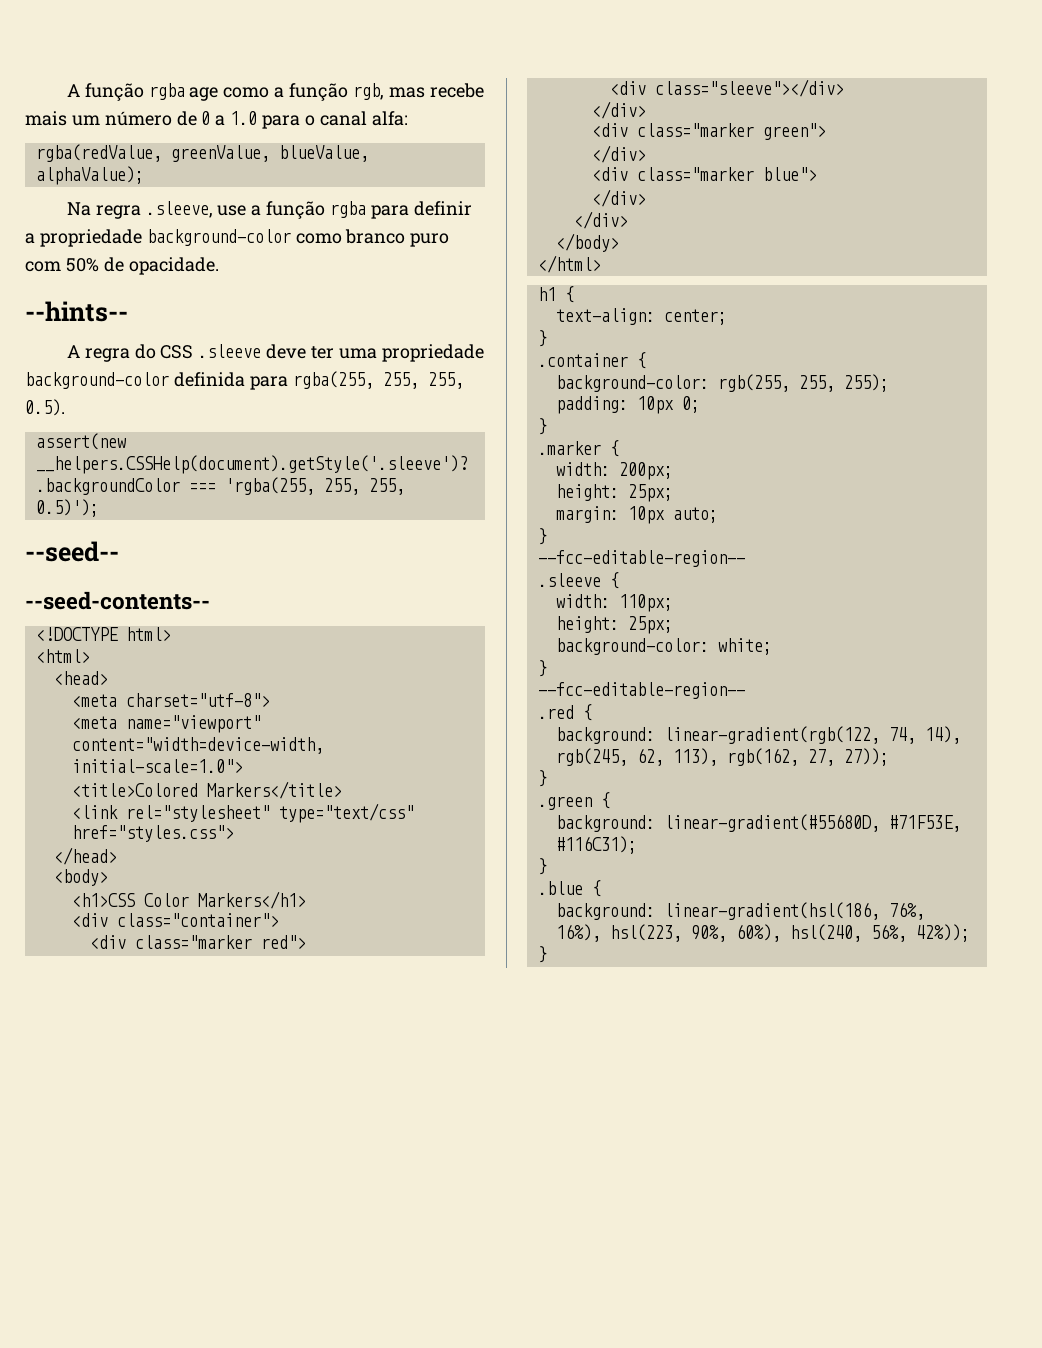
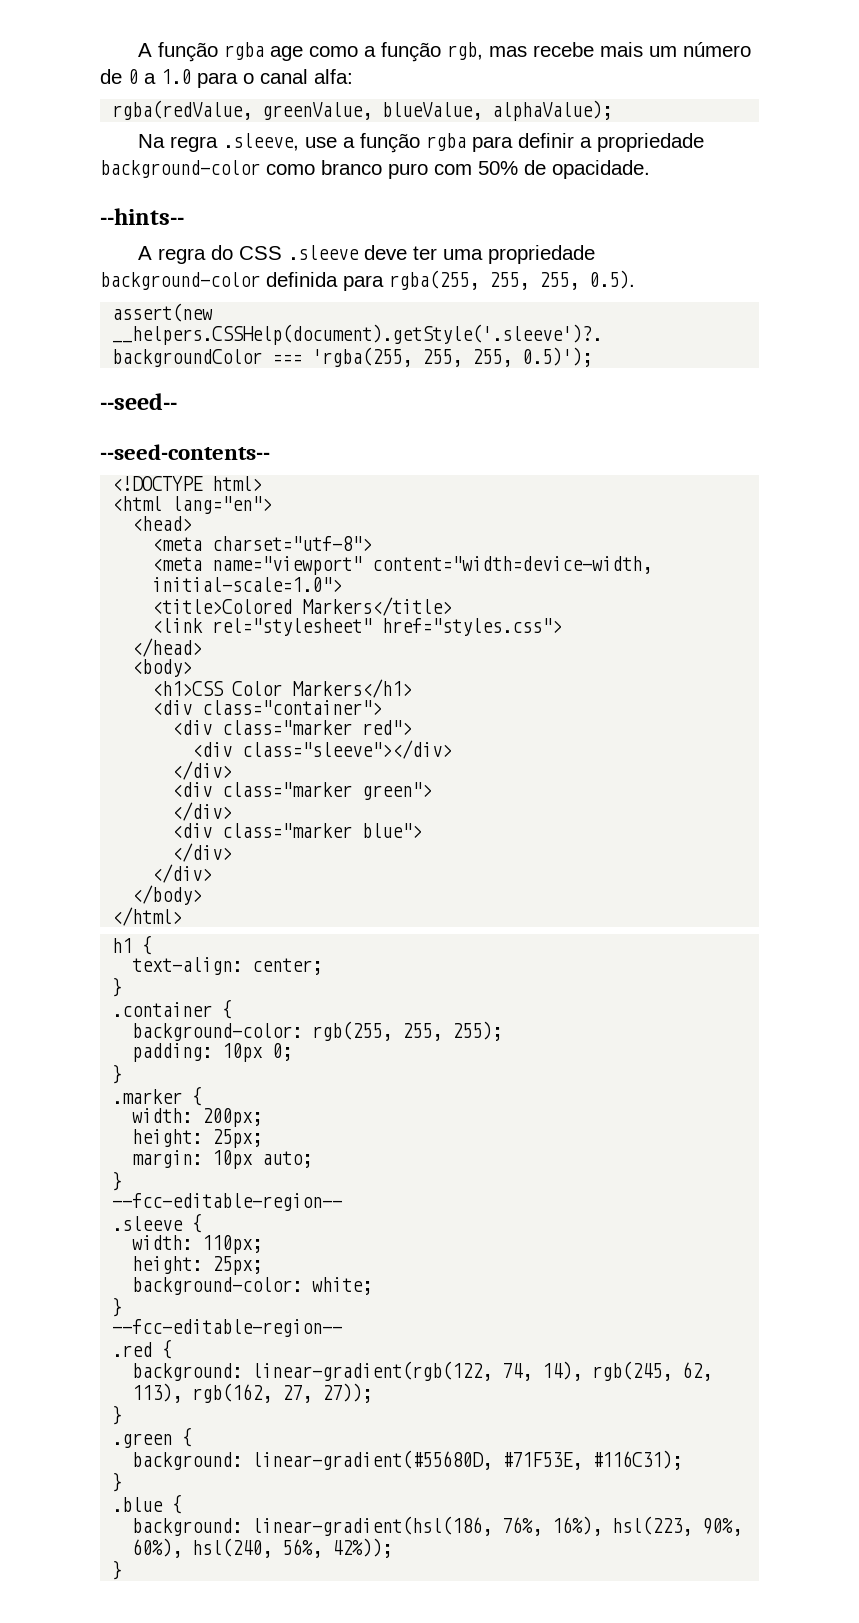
[35,649,90,663] <html> -> [112,496,273,514] <html lang="en">
[278,803,414,823] type="text/css" -> (373, 627) none

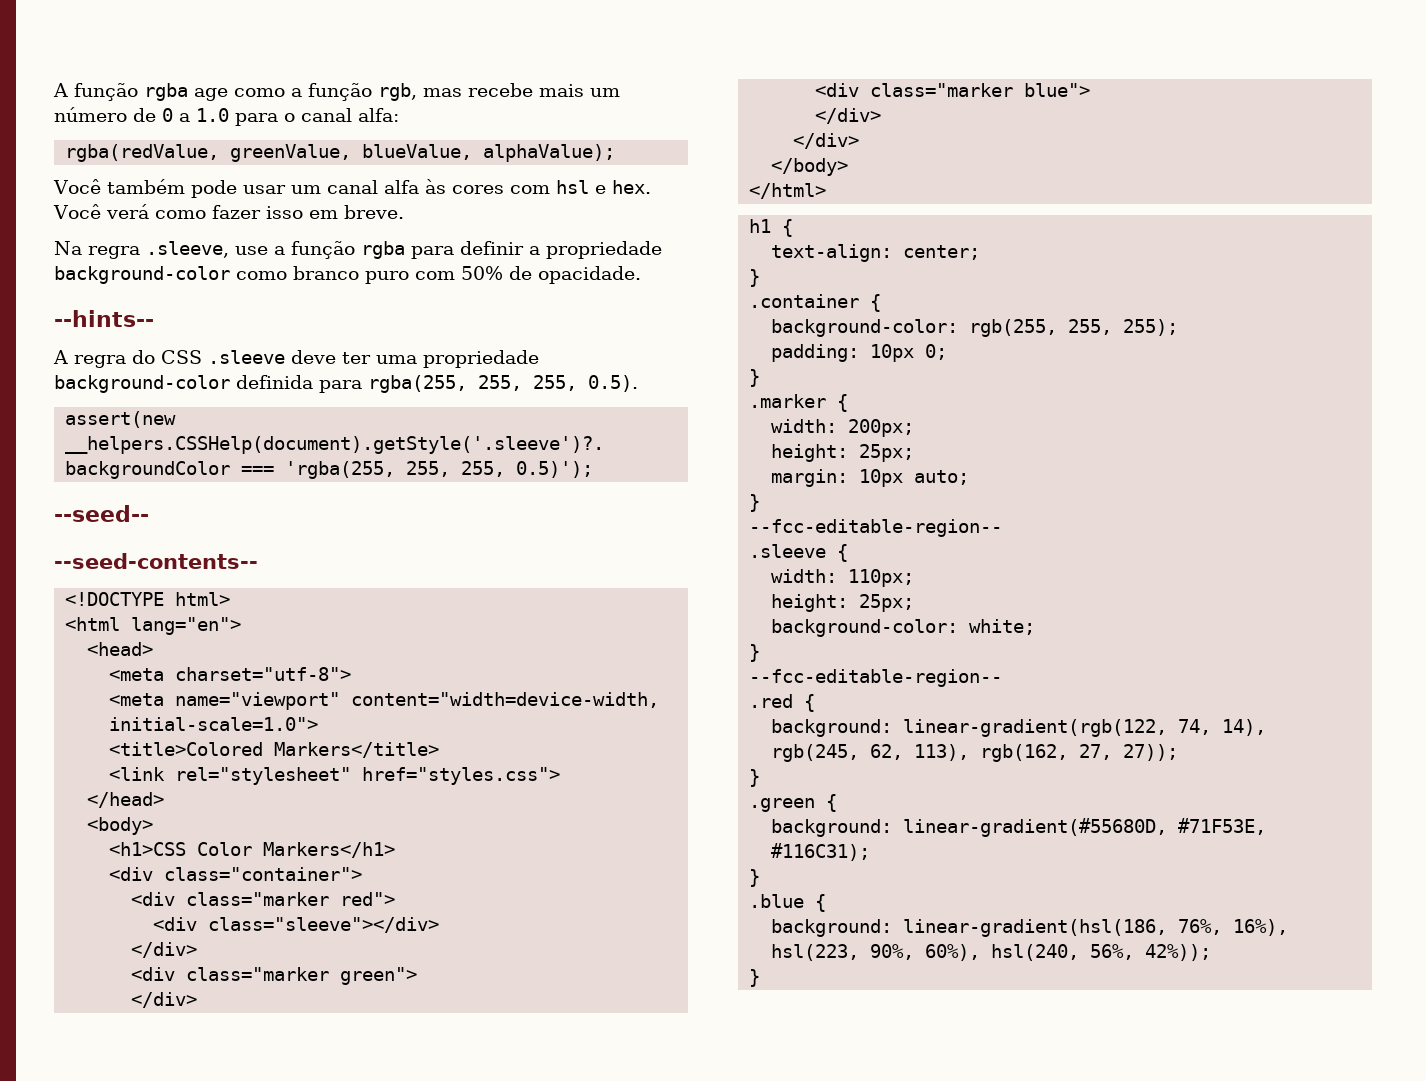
(613, 110) none -> [53,179,651,198] [53,204,404,219] // Você também pode usar um canal alfa às cores com hsl e hex. Você verá como fazer isso em breve.

